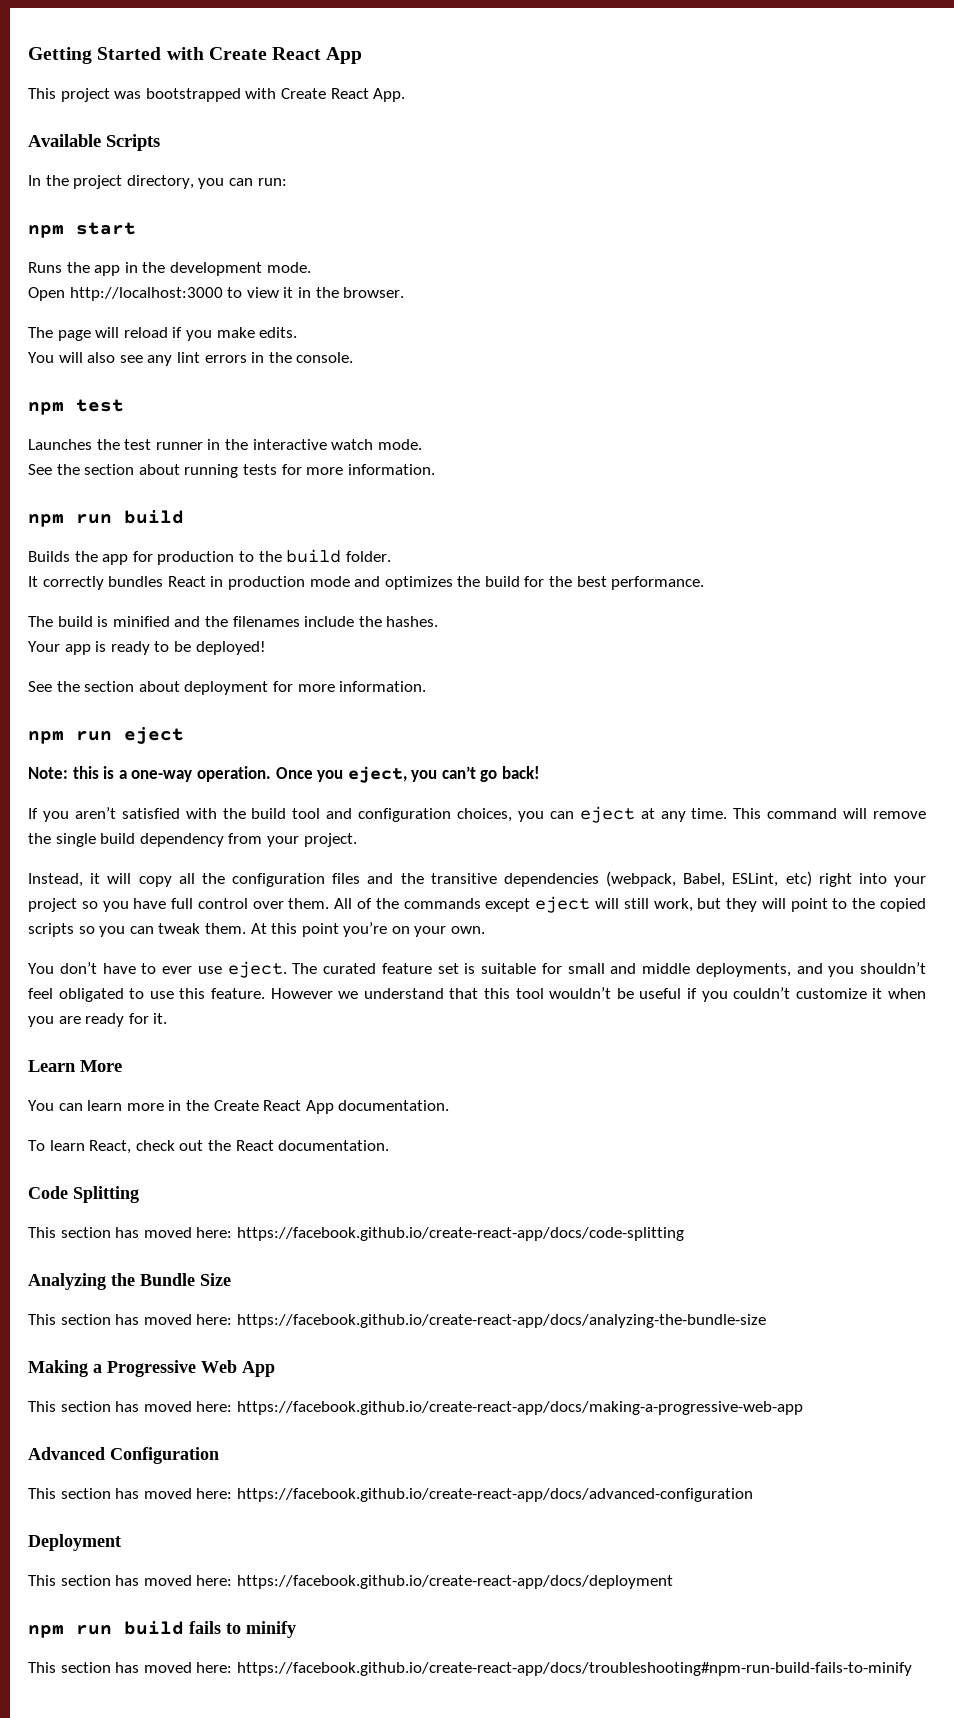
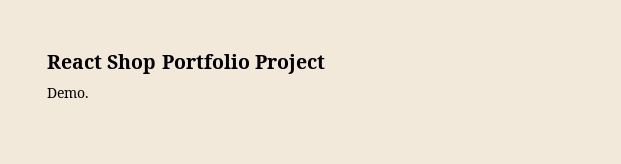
[28,47,363,64] [28,88,406,102] [28,134,160,151] [28,175,287,189] [28,222,136,238] [28,262,311,276] [28,287,405,301] [28,327,298,341] [28,352,354,366] [28,399,124,415] [28,439,422,450] [28,464,435,478] [28,510,184,527] [28,549,391,565] [28,576,705,590] [28,616,439,627] [28,641,266,655] [28,681,427,695] [28,727,184,744] [28,766,541,783] [28,806,926,823] [28,833,357,847] [28,871,926,887] [28,896,926,913] [28,922,486,937] [28,961,926,978] [28,987,927,1002] [28,1013,168,1027] [28,1060,122,1072] [28,1100,450,1114] [28,1140,390,1154] [28,1186,139,1203] [28,1227,684,1241] [28,1273,231,1290] [28,1314,766,1328] [28,1360,275,1377] [28,1401,803,1415] [28,1447,219,1464] [28,1488,753,1502] [28,1534,121,1551] [28,1575,673,1589] [28,1621,296,1638] [28,1662,912,1676] Getting Started with Create React App // This project was bootstrapped with Create React App. // Available Scripts // In the project directory, you can run: // npm start // Runs the app in the development mode. // Open http://localhost:3000 to view it in the browser. // The page will reload if you make edits. // You will also see any lint errors in the console. // npm test // Launches the test runner in the interactive watch mode. // See the section about running tests for more information. // npm run build // Builds the app for production to the build folder. // It correctly bundles React in production mode and optimizes the build for the best performance. // The build is minified and the filenames include the hashes. // Your app is ready to be deployed! // See the section about deployment for more information. // npm run eject // Note: this is a one-way operation. Once you eject, you can’t go back! // If you aren’t satisfied with the build tool and configuration choices, you can eject at any time. This command will remove the single build dependency from your project. // Instead, it will copy all the configuration files and the transitive dependencies (webpack, Babel, ESLint, etc) right into your project so you have full control over them. All of the commands except eject will still work, but they will point to the copied scripts so you can tweak them. At this point you’re on your own. // You don’t have to ever use eject. The curated feature set is suitable for small and middle deployments, and you shouldn’t feel obligated to use this feature. However we understand that this tool wouldn’t be useful if you couldn’t customize it when you are ready for it. // Learn More // You can learn more in the Create React App documentation. // To learn React, check out the React documentation. // Code Splitting // This section has moved here: https://facebook.github.io/create-react-app/docs/code-splitting // Analyzing the Bundle Size // This section has moved here: https://facebook.github.io/create-react-app/docs/analyzing-the-bundle-size // Making a Progressive Web App // This section has moved here: https://facebook.github.io/create-react-app/docs/making-a-progressive-web-app // Advanced Configuration // This section has moved here: https://facebook.github.io/create-react-app/docs/advanced-configuration // Deployment // This section has moved here: https://facebook.github.io/create-react-app/docs/deployment // npm run build fails to minify // This section has moved here: https://facebook.github.io/create-react-app/docs/troubleshooting#npm-run-build-fails-to-minify -> [47,54,325,74] [47,88,89,98] React Shop Portfolio Project // Demo.

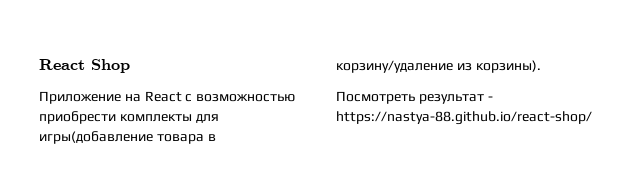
[161,54,325,74] [47,88,89,98] Portfolio Project // Demo. -> [39,91,296,104] [39,111,219,124] [39,131,216,144] [336,60,541,73] [336,91,493,104] [336,111,592,125] // Приложение на React с возможностью приобрести комплекты для игры(добавление товара в корзину/удаление из корзины). // Посмотреть результат - https://nastya-88.github.io/react-shop/

